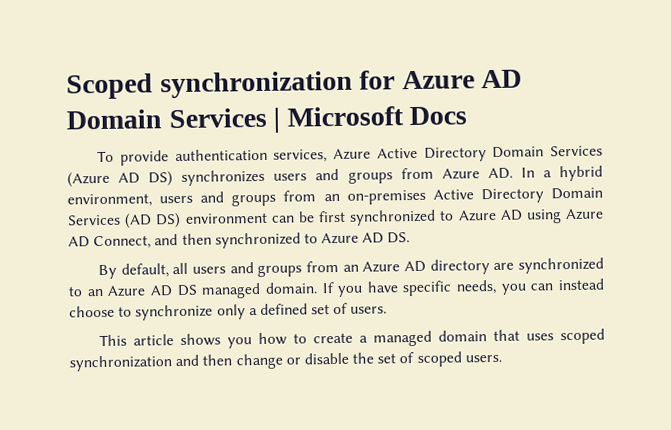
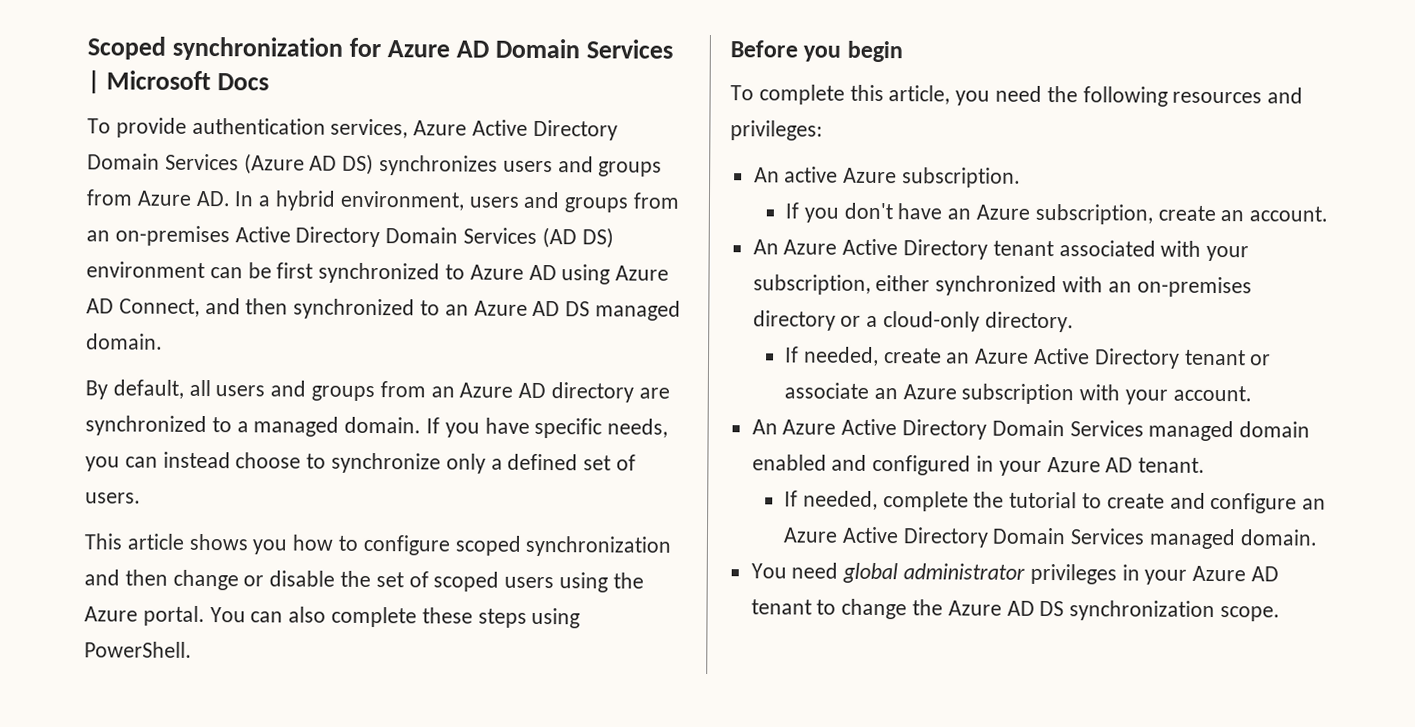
[321,232,411,245] Azure AD DS. -> [444,300,682,321] [86,333,163,350] an Azure AD DS managed domain.
[86,284,198,297] an Azure AD DS -> [236,421,249,433] a
[313,329,555,347] create a managed domain that uses -> [362,534,450,556] configure
[464,354,502,363] users. -> [504,572,644,593] [84,605,581,629] [84,641,192,658] [730,40,903,63] [730,84,1304,107] [730,120,823,141] [753,166,1022,188] [784,202,1329,225] [752,238,1250,262] [752,274,1252,298] [752,310,1074,333] [784,346,1272,369] [783,382,1252,405] [751,418,1311,442] [751,454,1206,476] [783,490,1327,514] [782,526,1318,550] [750,562,1280,585] [750,598,1281,622] users using the Azure portal. You can also complete these steps using PowerShell. // Before you begin // To complete this article, you need the following resources and privileges: // An active Azure subscription. // If you don't have an Azure subscription, create an account. // An Azure Active Directory tenant associated with your subscription, either synchronized with an on-premises directory or a cloud-only directory. // If needed, create an Azure Active Directory tenant or associate an Azure subscription with your account. // An Azure Active Directory Domain Services managed domain enabled and configured in your Azure AD tenant. // If needed, complete the tutorial to create and configure an Azure Active Directory Domain Services managed domain. // You need global administrator privileges in your Azure AD tenant to change the Azure AD DS synchronization scope.

